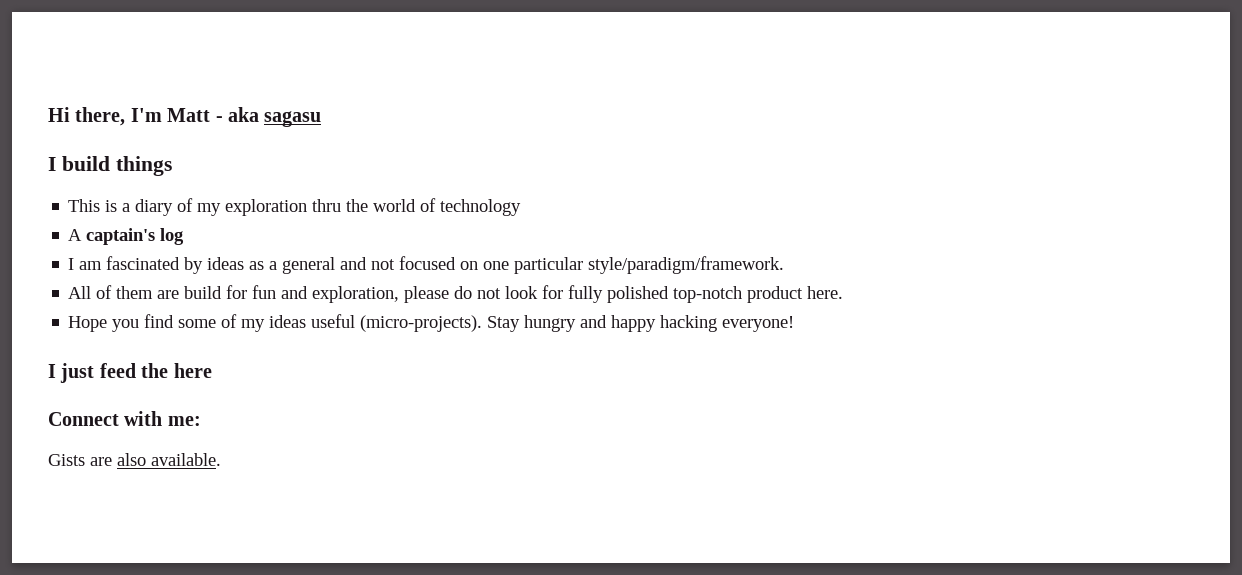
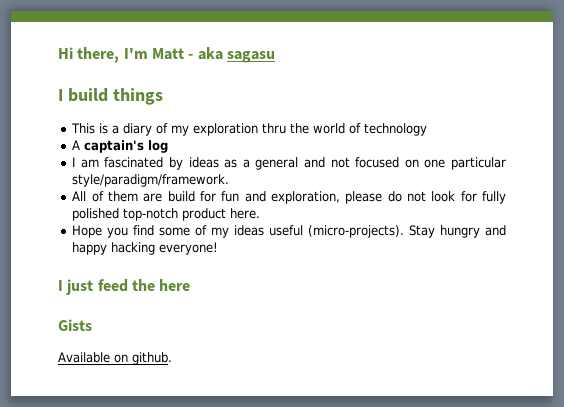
[48,411,201,426] [48,453,221,466] Connect with me: // Gists are also available. -> [58,319,92,331] [58,352,172,365] Gists // Available on github.

